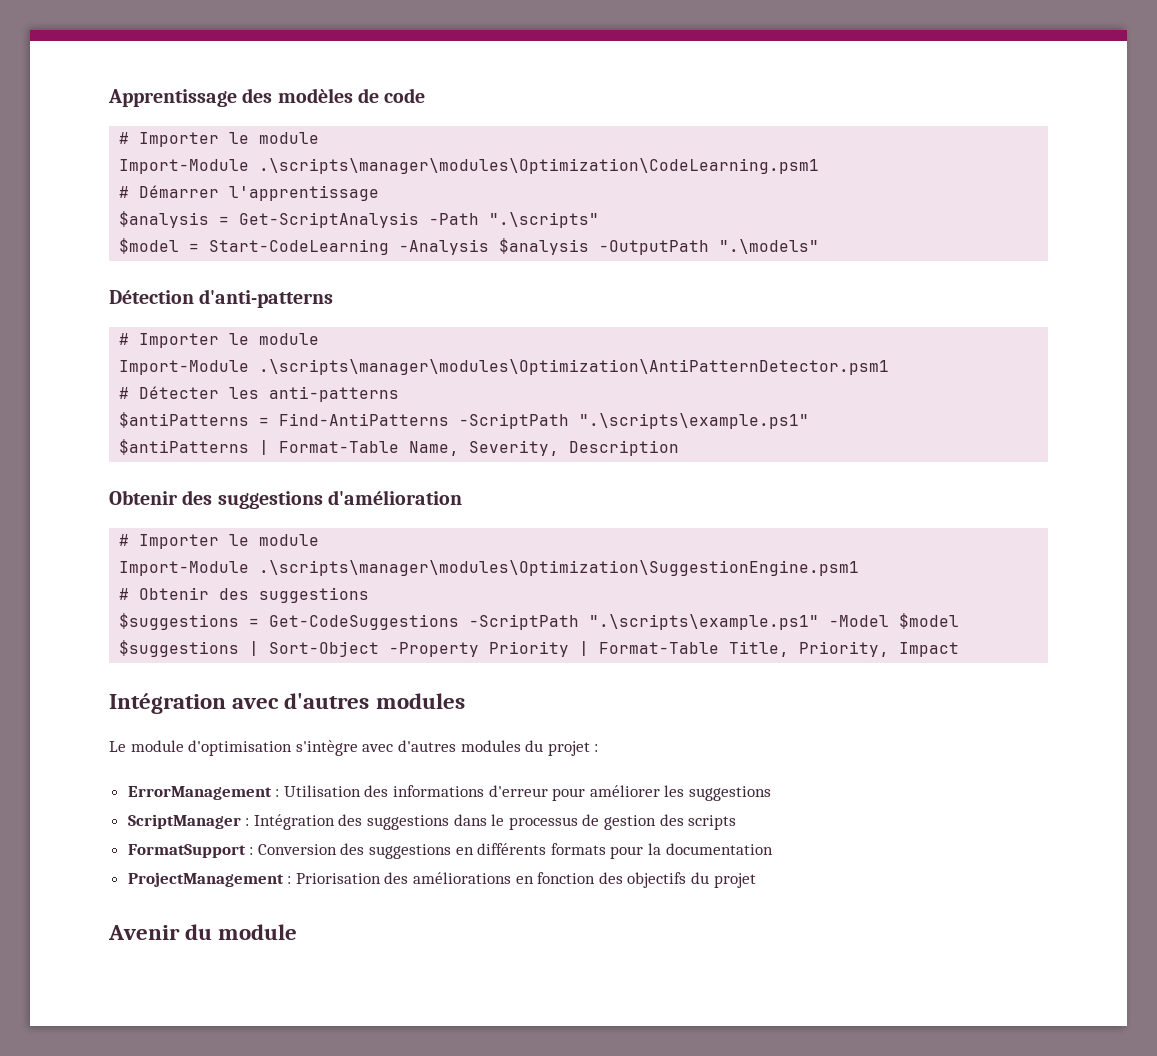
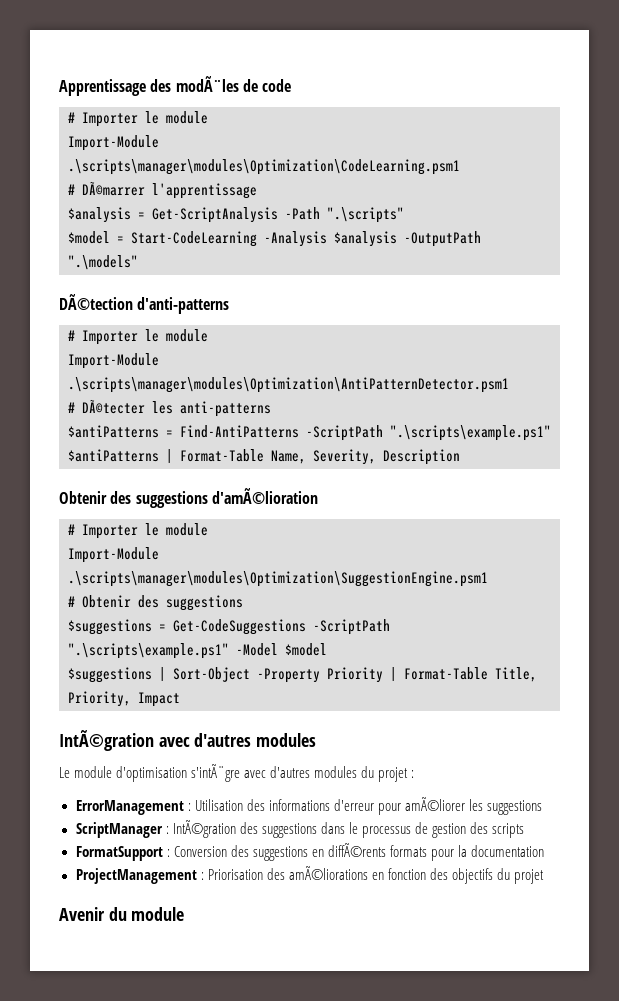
[277,88,353,103] modèles -> [175,76,239,92] modÃ¨les
[139,185,220,198] Démarrer -> [82,181,145,196] DÃ©marrer
[109,290,194,304] Détection -> [59,294,133,310] DÃ©tection
[139,386,220,399] Détecter -> [82,399,145,414] DÃ©tecter
[327,490,462,505] d'amélioration -> [211,488,318,504] d'amÃ©lioration
[109,693,226,714] Intégration -> [59,730,154,751] IntÃ©gration
[295,740,358,756] s'intègre -> [191,763,241,782] s'intÃ¨gre
[589,785,660,797] améliorer -> [404,796,465,811] amÃ©liorer
[253,814,335,830] Intégration -> [172,819,236,838] IntÃ©gration
[477,843,547,855] différents -> [327,842,386,857] diffÃ©rents
[413,872,512,884] améliorations -> [288,865,368,880] amÃ©liorations

